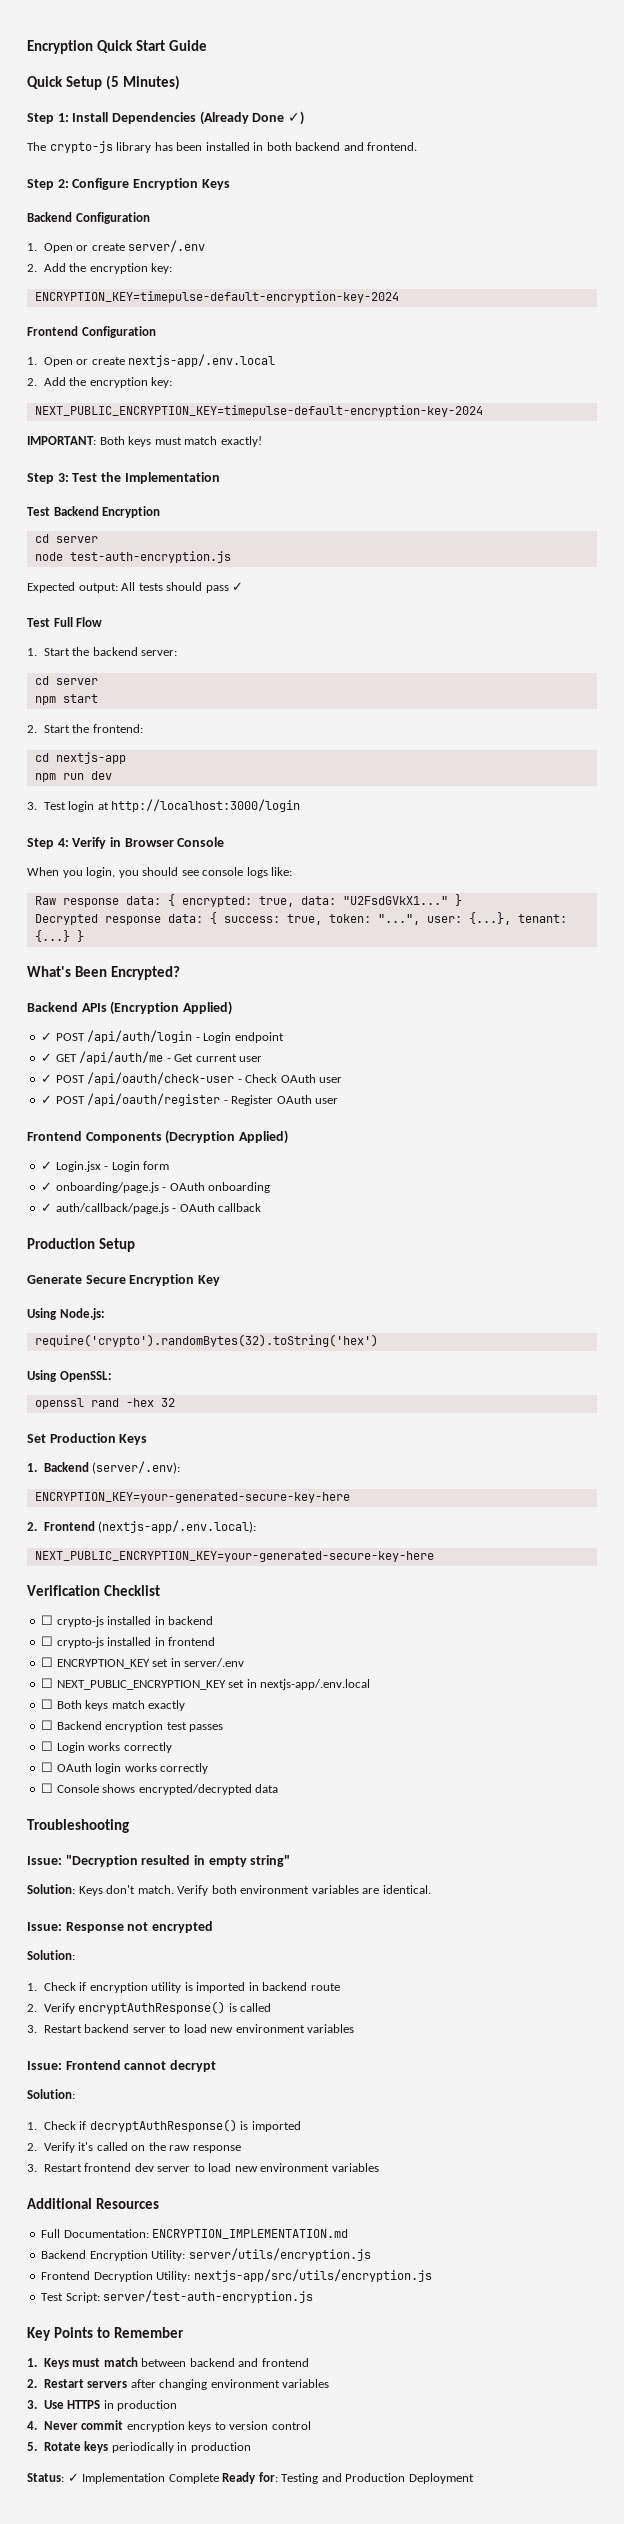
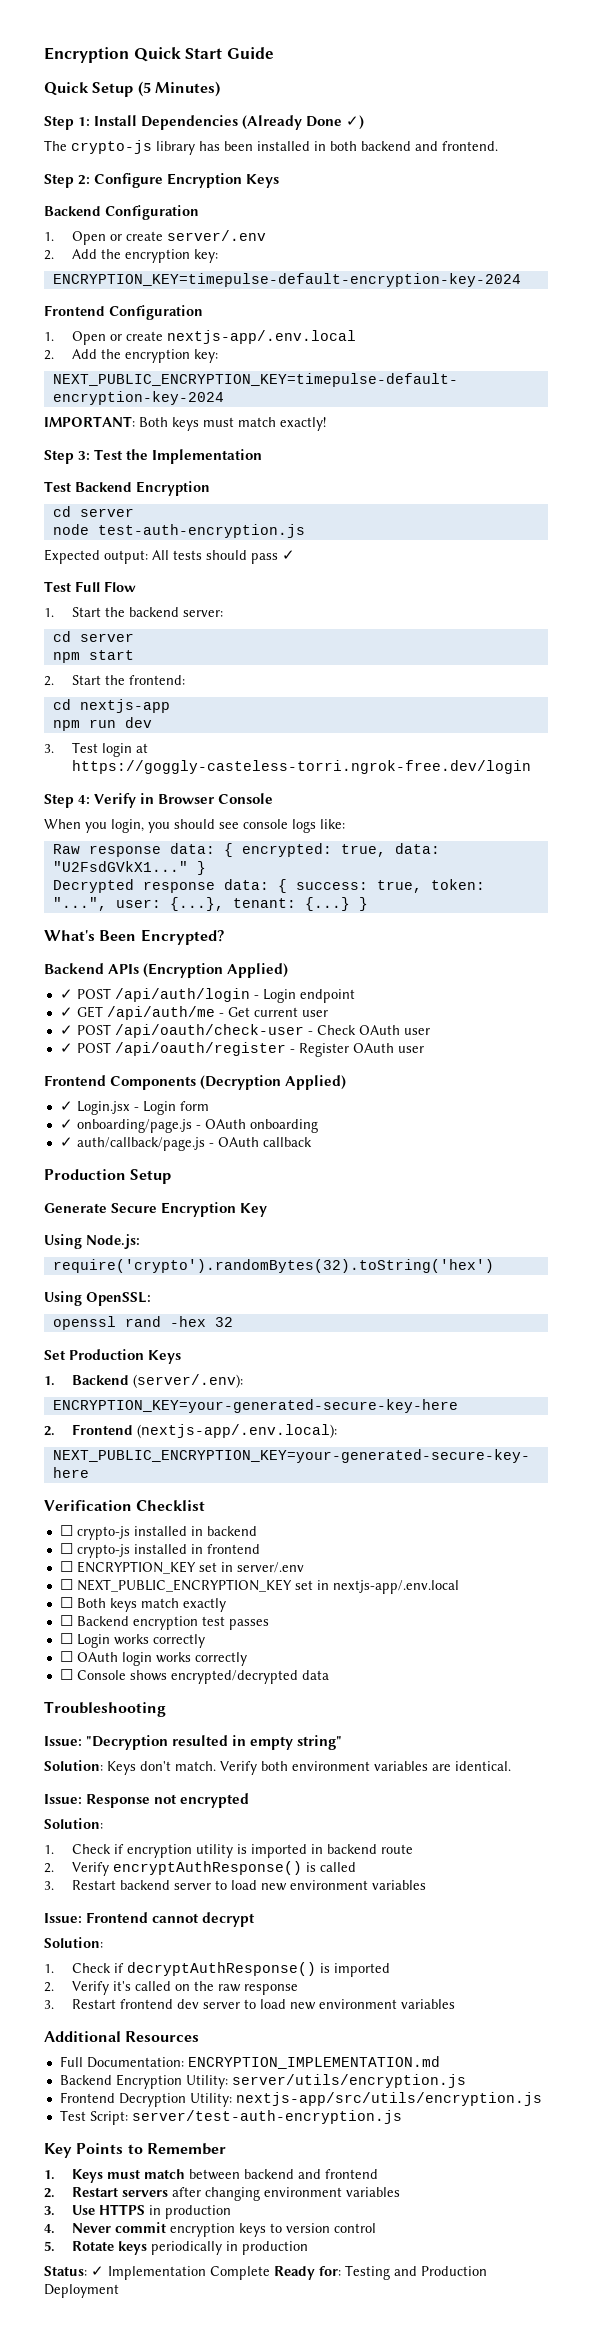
[111,799,301,812] http://localhost:3000/login -> [72,760,532,774] https://goggly-casteless-torri.ngrok-free.dev/login

